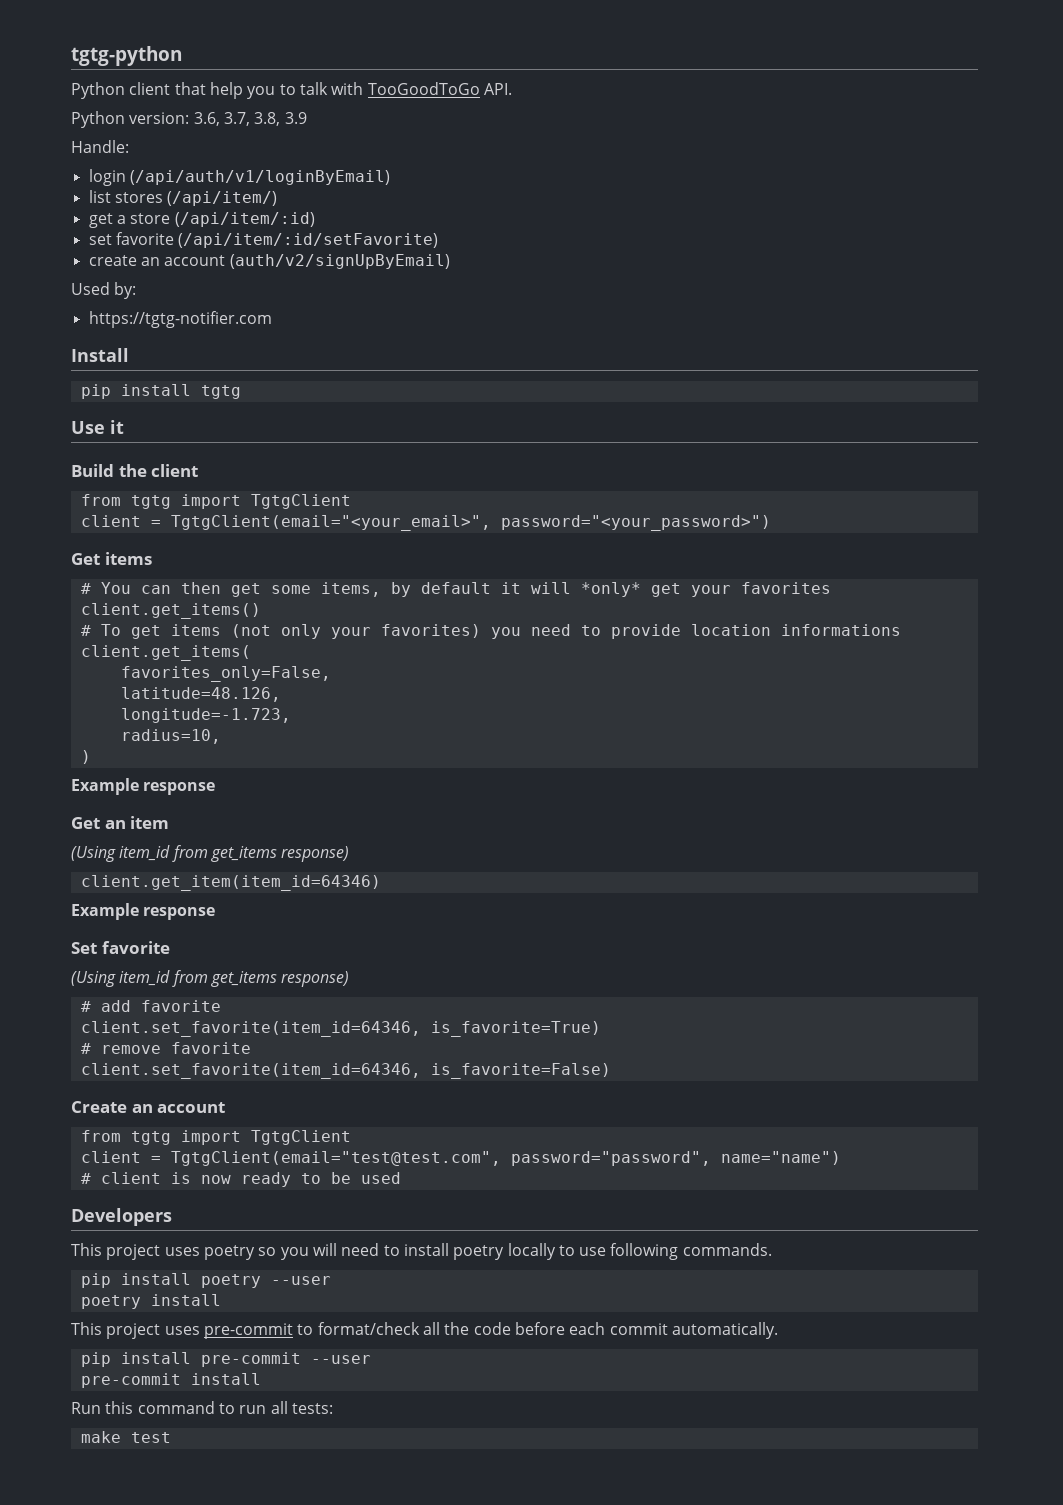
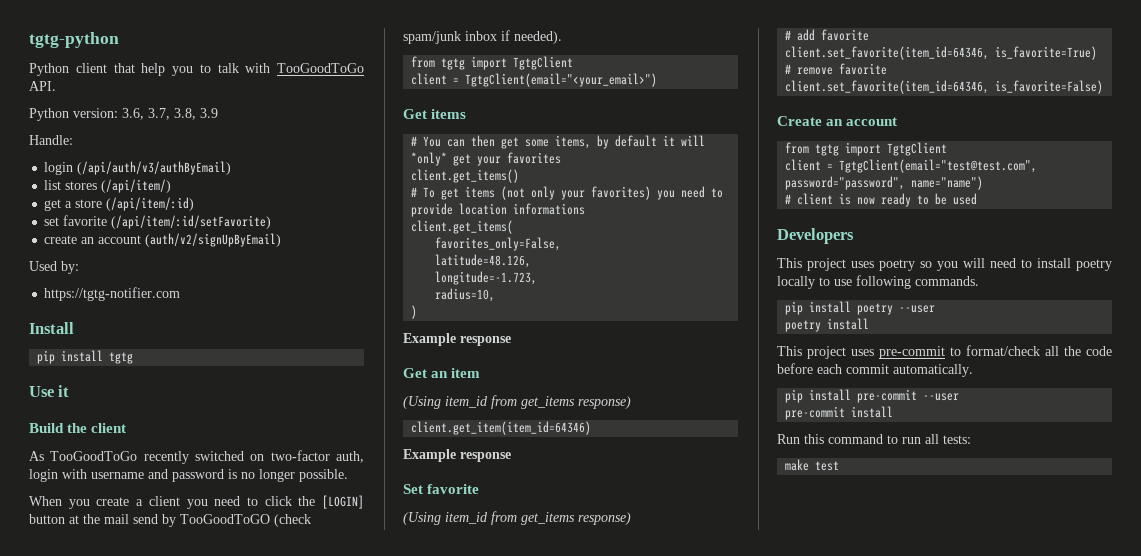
[129,170,390,185] (/api/auth/v1/loginByEmail) -> [77,161,232,175] (/api/auth/v3/authByEmail)
[80,494,351,509] [80,515,771,531] // from tgtg import TgtgClient // client = TgtgClient(email="<your_email>", password="<your_password>") -> [29,450,365,464] [29,469,348,482] [29,495,364,509] [29,514,311,527] [403,30,562,44] [411,56,574,70] [411,73,658,87] // As TooGoodToGo recently switched on two-factor auth, login with username and password is no longer possible. // When you create a client you need to click the [LOGIN] button at the mail send by TooGoodToGO (check spam/junk inbox if needed). // from tgtg import TgtgClient // client = TgtgClient(email="<your_email>")

